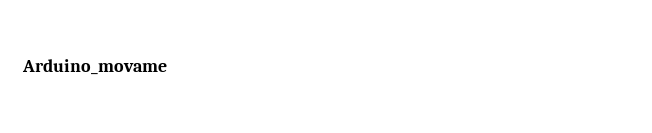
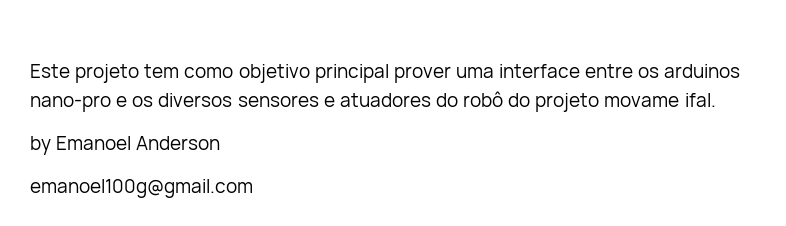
[22,59,167,75] Arduino_movame -> [30,64,741,83] [30,91,716,112] [30,136,221,155] [30,179,253,198] Este projeto tem como objetivo principal prover uma interface entre os arduinos nano-pro e os diversos sensores e atuadores do robô do projeto movame ifal. // by Emanoel Anderson // emanoel100g@gmail.com

